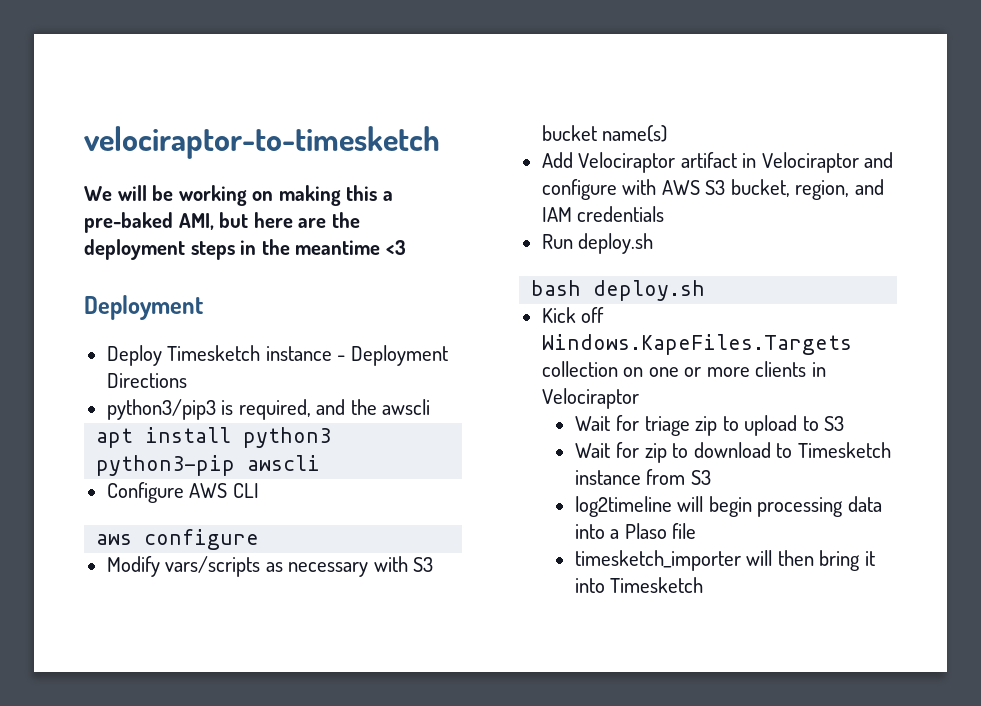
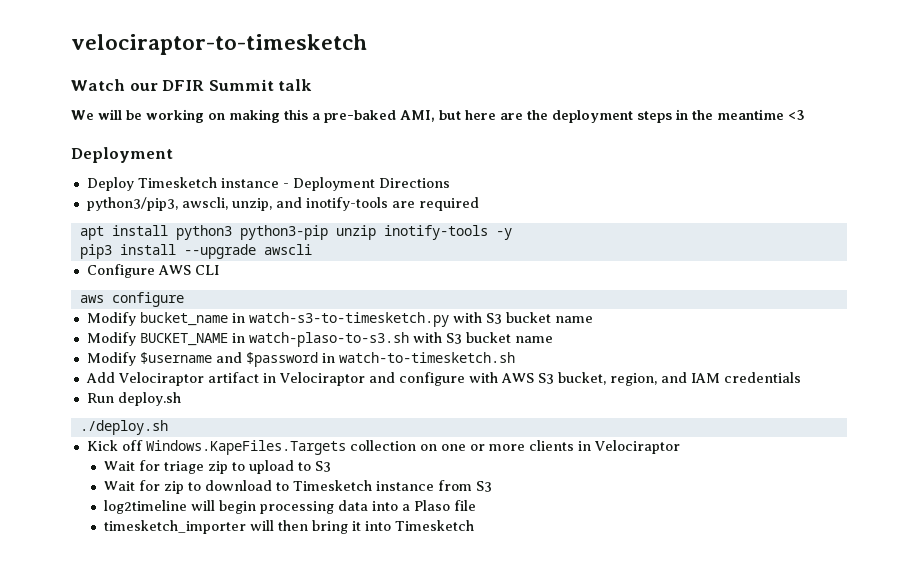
(440, 142) none -> [71,79,313,91] // Watch our DFIR Summit talk
[106,399,431,420] [96,427,332,448] [96,455,236,476] python3/pip3 is required, and the awscli // apt install python3 python3-pip -> [86,197,479,211] [79,225,512,240] [79,244,256,259] python3/pip3, awscli, unzip, and inotify-tools are required // apt install python3 python3-pip unzip inotify-tools -y // pip3 install --upgrade
[165,556,434,577] [541,125,668,142] vars/scripts as necessary with S3 bucket name(s) -> [139,312,593,327] [86,332,553,347] [86,352,515,367] bucket_name in watch-s3-to-timesketch.py with S3 bucket name // Modify BUCKET_NAME in watch-plaso-to-s3.sh with S3 bucket name // Modify $username and $password in watch-to-timesketch.sh
[531,280,706,301] bash deploy.sh -> [79,420,168,435] ./deploy.sh

